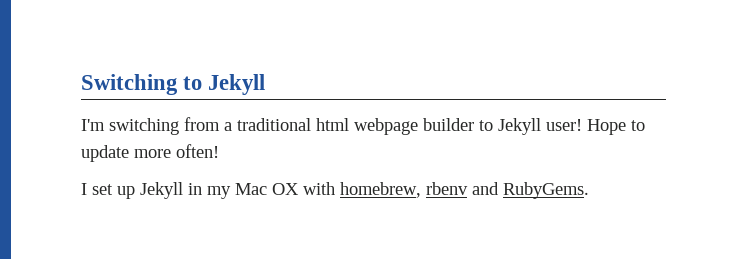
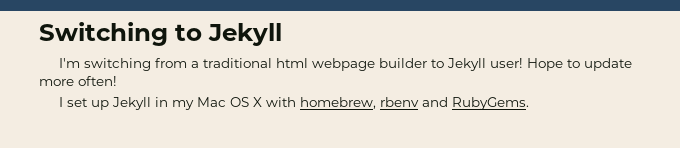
[272,183,299,195] OX -> [230,97,263,107] OS X

